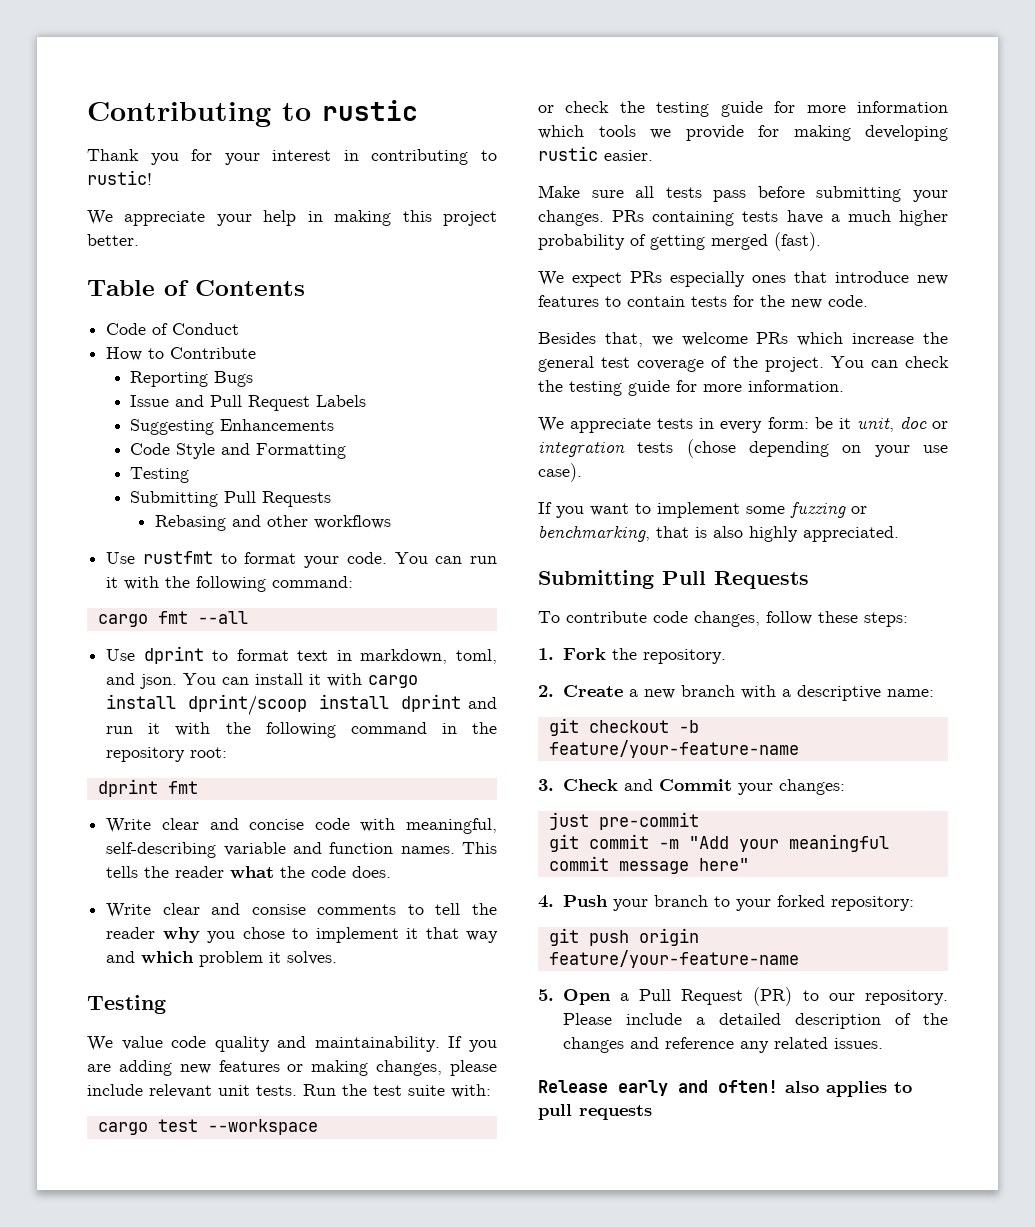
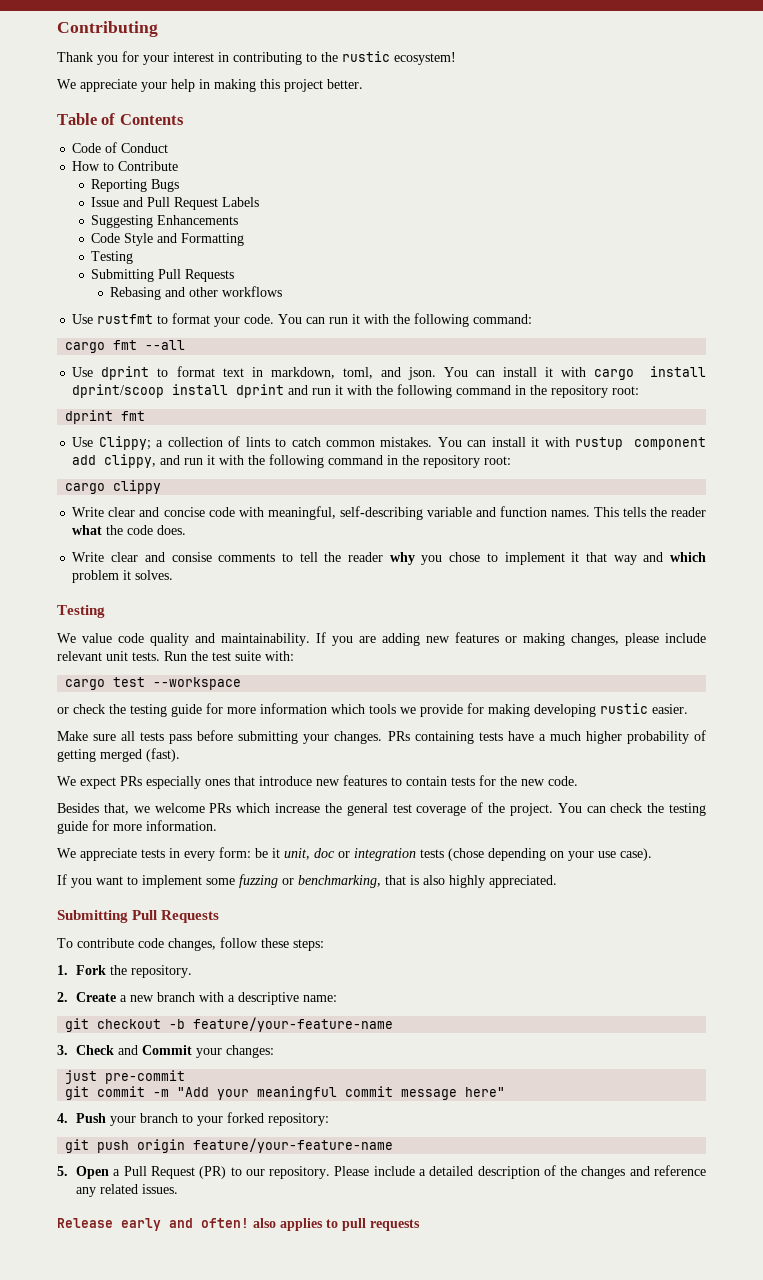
[282,100,418,121] to rustic -> (158, 29) none
[87,170,152,185] rustic! -> [321,51,456,65] the rustic ecosystem!
(198, 787) none -> [72,436,706,450] [72,454,512,468] [65,480,162,494] // Use Clippy; a collection of lints to catch common mistakes. You can install it with rustup component add clippy, and run it with the following command in the repository root: // cargo clippy

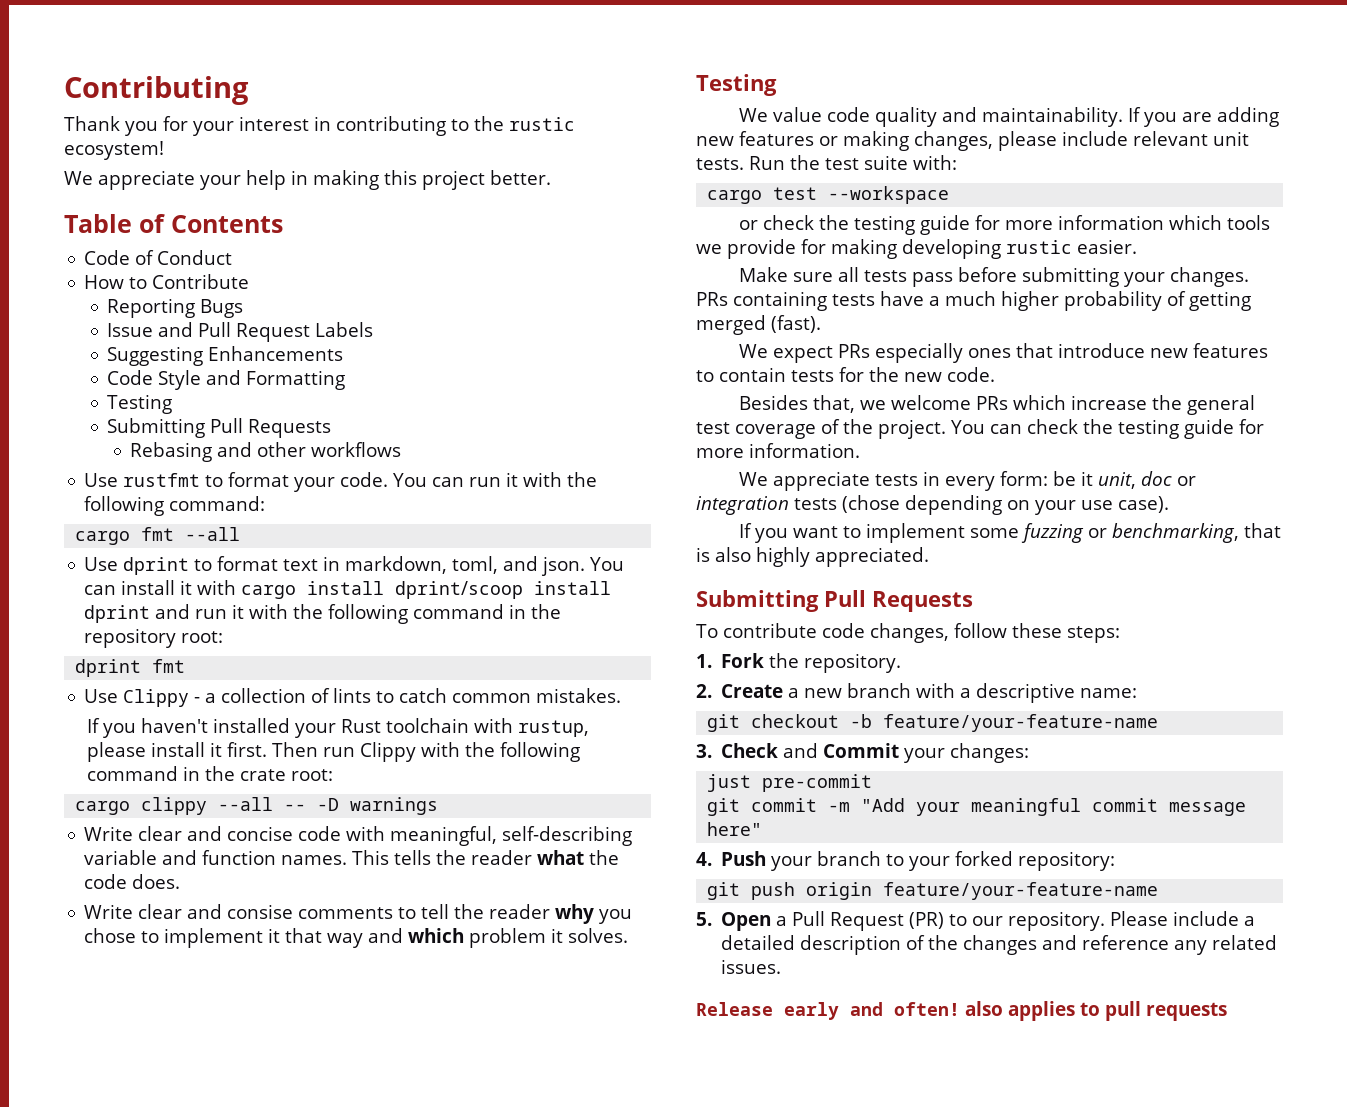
[98,436,151,450] Clippy; -> [123,689,201,707] Clippy -
[437,437,706,450] [72,454,481,468] You can install it with rustup component add clippy, and run it with the following command in the repository -> [87,718,590,738] [87,742,581,762] [87,766,287,781] // If you haven't installed your Rust toolchain with rustup, please install it first. Then run Clippy with the following command in the crate
(162, 487) none -> [218,797,439,815] --all -- -D warnings

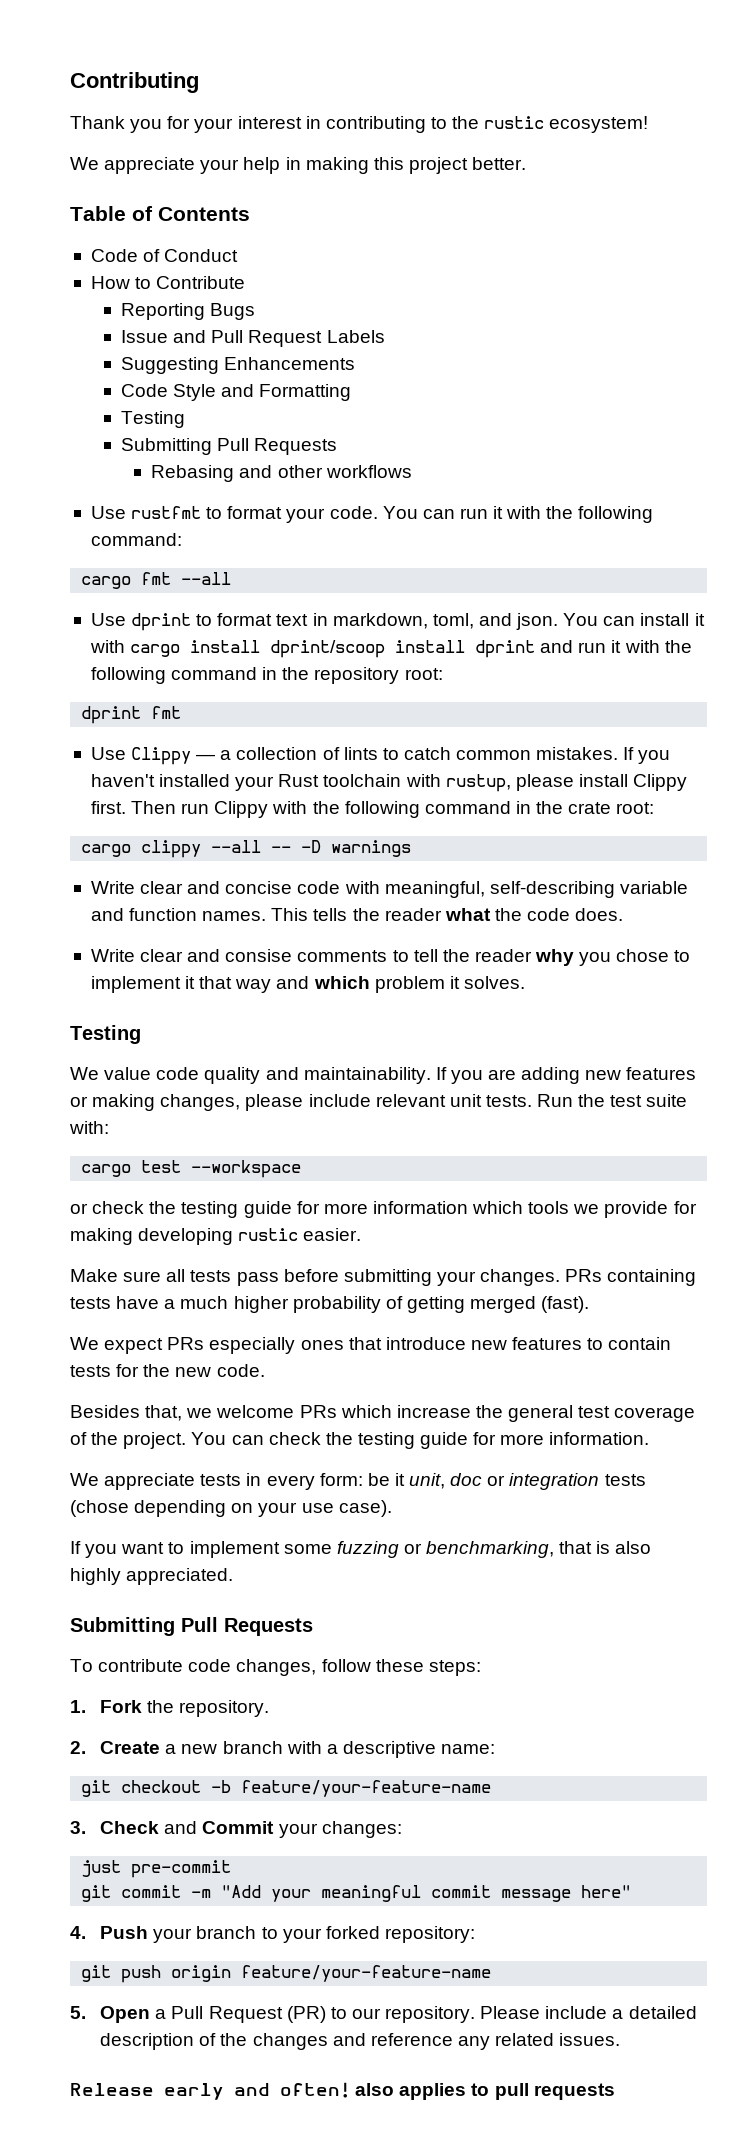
[194,697,201,703] - -> [196,754,216,760] —
(622, 695) // -> (619, 753) none
[210,742,223,757] it -> [633,774,688,791] Clippy

